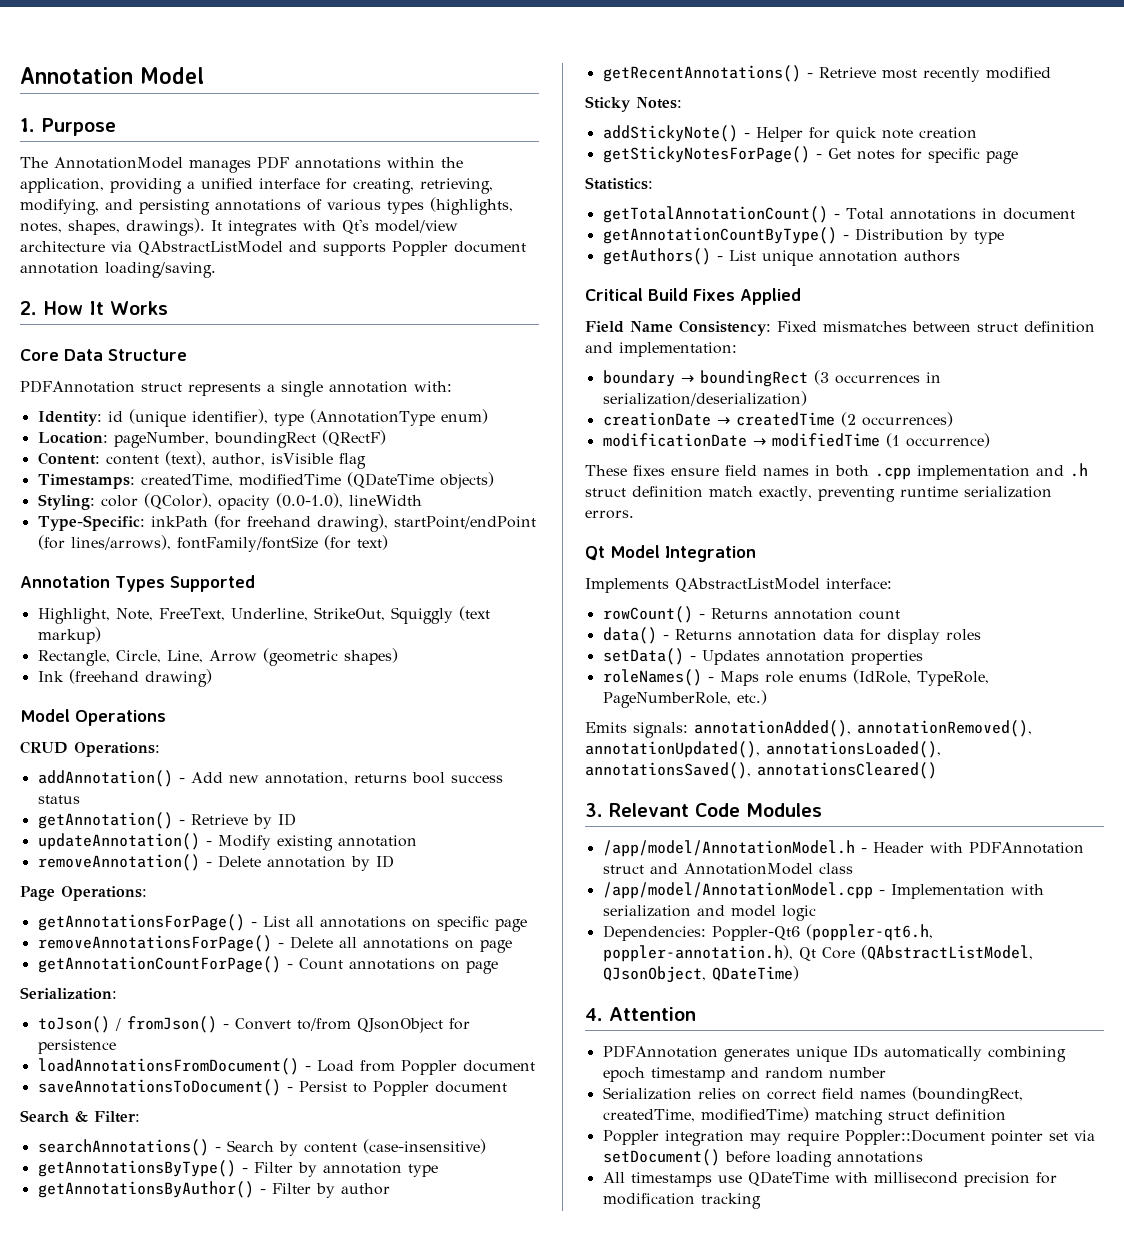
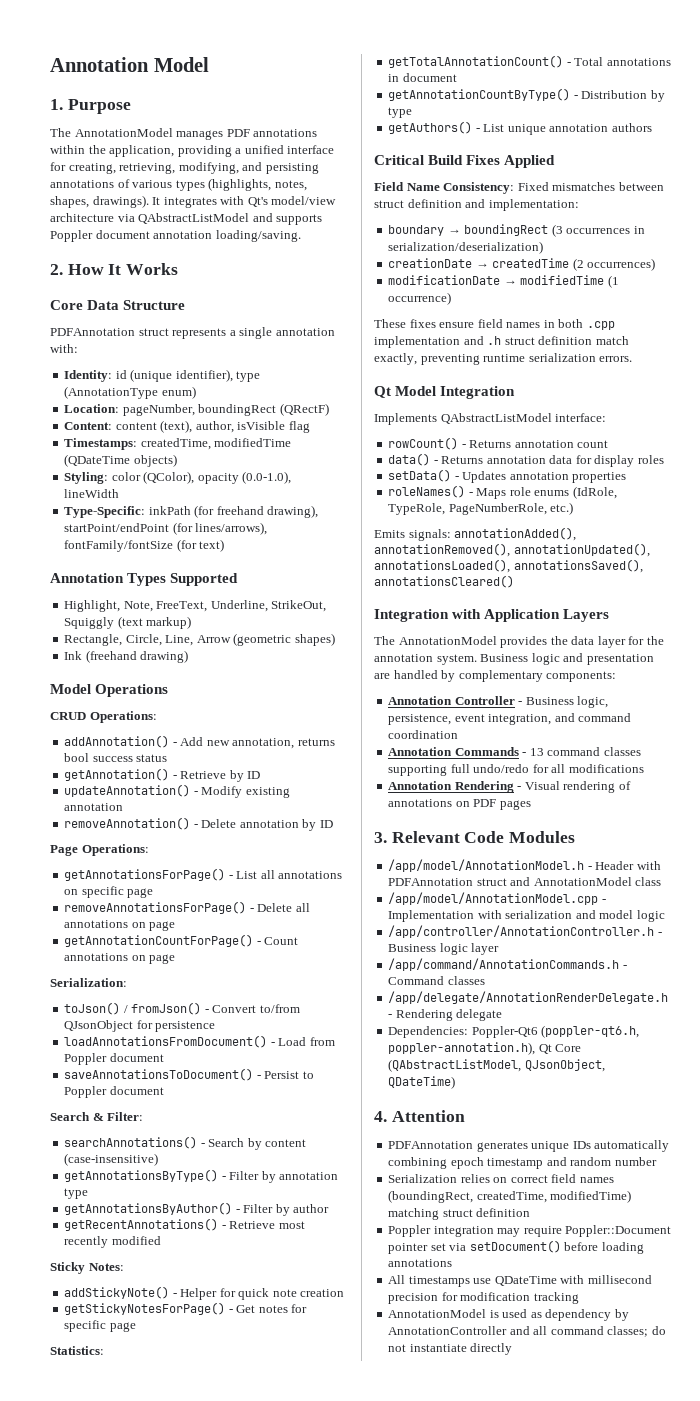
(937, 770) none -> [374,609,610,622] [374,636,664,648] [374,653,654,665] [374,670,617,682] [388,696,609,708] [388,713,632,725] [388,730,459,739] [388,747,641,756] [388,764,644,776] [388,781,631,793] [388,799,531,810] // Integration with Application Layers // The AnnotationModel provides the data layer for the annotation system. Business logic and presentation are handled by complementary components: // Annotation Controller - Business logic, persistence, event integration, and command coordination // Annotation Commands - 13 command classes supporting full undo/redo for all modifications // Annotation Rendering - Visual rendering of annotations on PDF pages
(816, 913) none -> [388,925,662,938] [388,943,500,955] [388,958,627,971] [388,976,485,985] [388,991,669,1004] [388,1009,503,1021] // /app/controller/AnnotationController.h - Business logic layer // /app/command/AnnotationCommands.h - Command classes // /app/delegate/AnnotationRenderDelegate.h - Rendering delegate
(761, 1201) none -> [388,1309,629,1321] [388,1326,666,1337] [388,1343,513,1355] // AnnotationModel is used as dependency by AnnotationController and all command classes; do not instantiate directly

